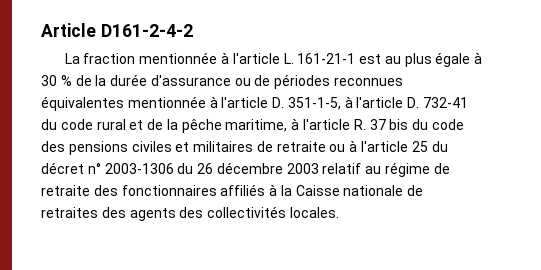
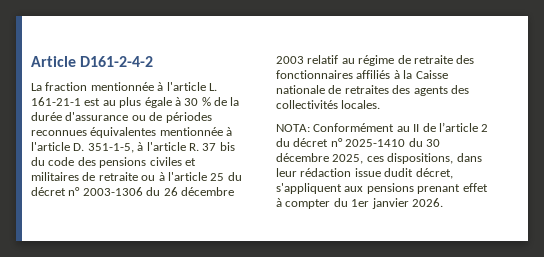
[407,97,469,108] [41,118,351,133] D. 732-41 du code rural et de la pêche maritime, à l'article -> (186, 146) none
(339, 212) none -> [276,122,489,132] [276,138,440,147] [276,153,482,164] [276,168,453,179] [276,183,488,194] [276,198,443,209] // NOTA: Conformément au II de l’article 2 du décret n° 2025-1410 du 30 décembre 2025, ces dispositions, dans leur rédaction issue dudit décret, s'appliquent aux pensions prenant effet à compter du 1er janvier 2026.

